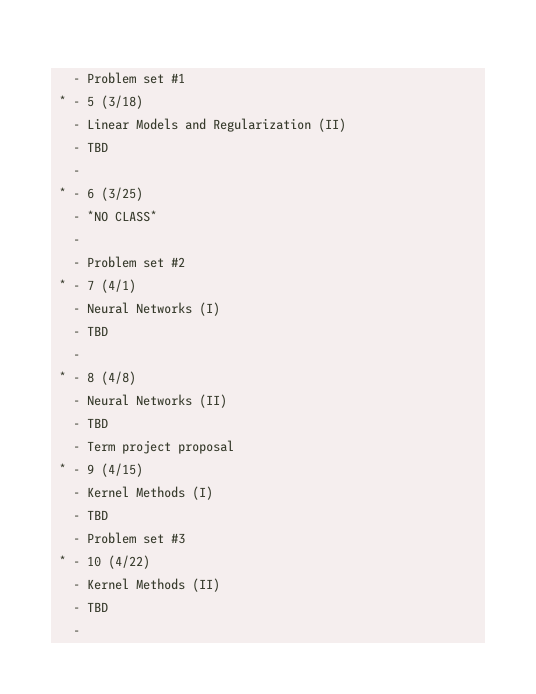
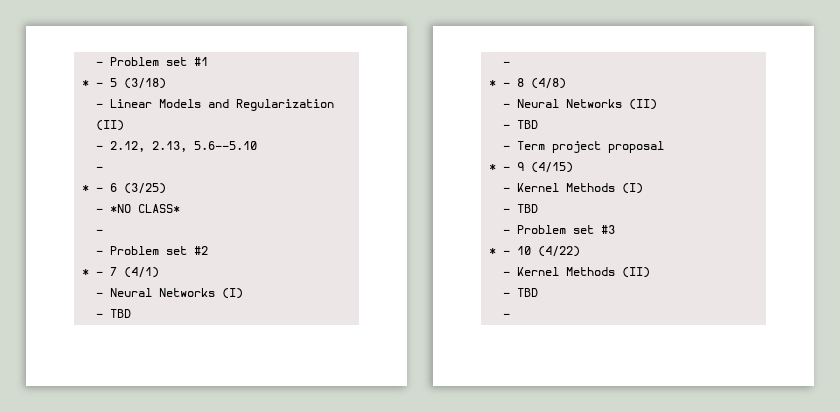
[87,142,109,152] TBD -> [109,141,257,152] 2.12, 2.13, 5.6--5.10

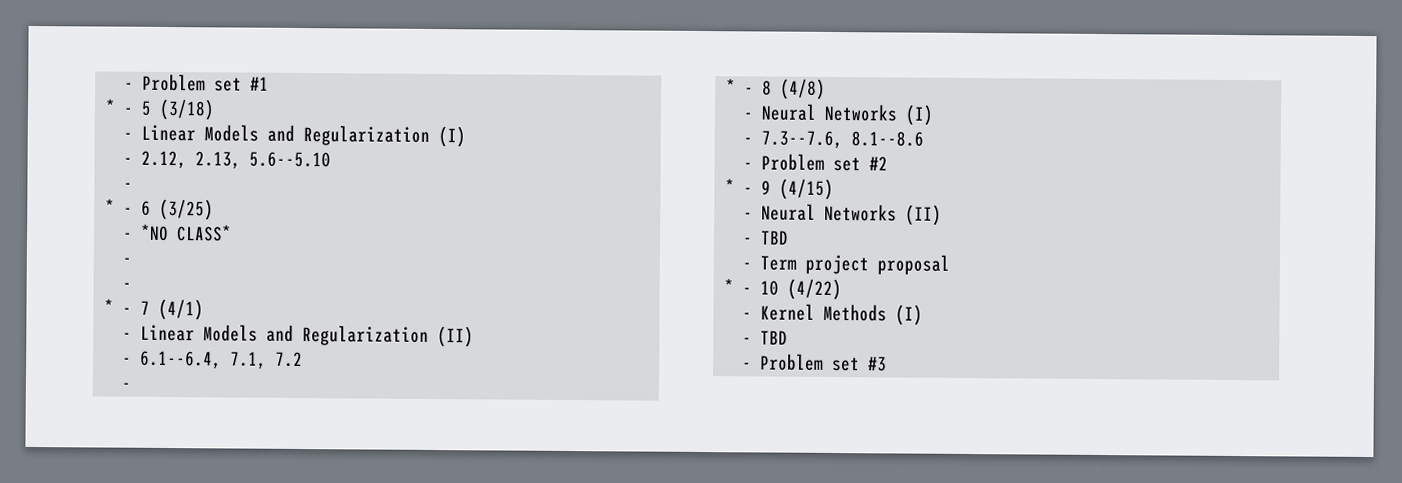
[95,120,124,131] (II) -> [438,126,467,148] (I)
[109,246,208,255] Problem set #2 -> (133, 286) none
[109,288,243,299] [95,309,131,318] Neural Networks (I) // - TBD -> [140,324,475,348] [122,350,304,370] Linear Models and Regularization (II) // - 6.1--6.4, 7.1, 7.2
(566, 83) none -> [743,103,935,126] [743,130,925,150] [743,153,889,172] [725,178,835,200] // - Neural Networks (I) // - 7.3--7.6, 8.1--8.6 // - Problem set #2 // * - 9 (4/15)
[516,162,573,173] 9 (4/15) -> [760,278,843,301] 10 (4/22)
[488,246,580,257] [502,267,650,278] [502,288,538,297] [502,313,510,318] // * - 10 (4/22) // - Kernel Methods (II) // - TBD // - -> (888, 364) none

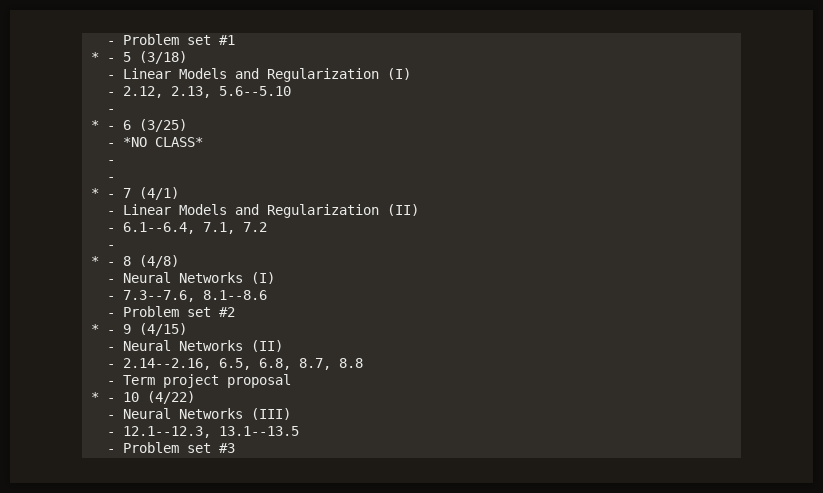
[760,230,790,245] TBD -> [122,358,363,370] 2.14--2.16, 6.5, 6.8, 8.7, 8.8
[760,303,924,326] [742,330,789,345] Kernel Methods (I) // - TBD -> [122,408,291,420] [106,426,299,438] Neural Networks (III) // - 12.1--12.3, 13.1--13.5

